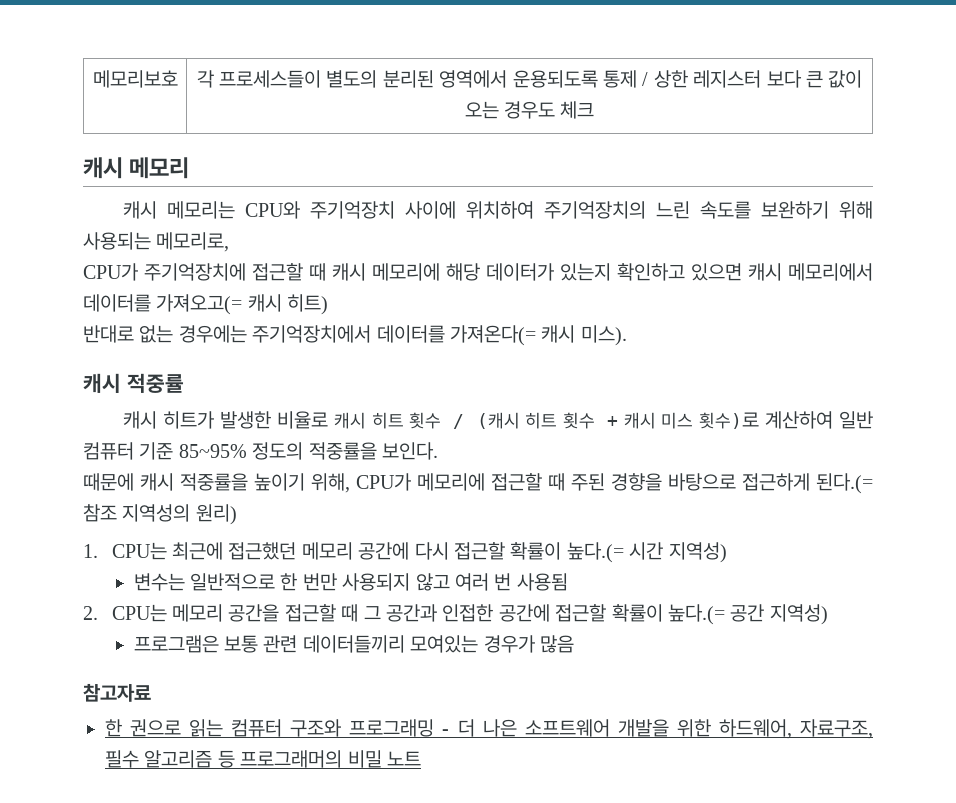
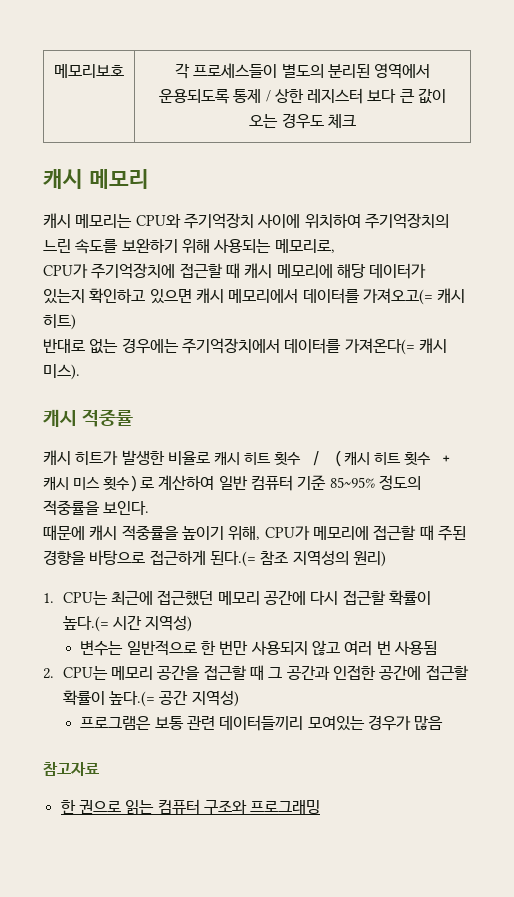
[442,719,874,739] [105,750,421,768] - 더 나은 소프트웨어 개발을 위한 하드웨어, 자료구조, 필수 알고리즘 등 프로그래머의 비밀 노트 -> (321, 807) none

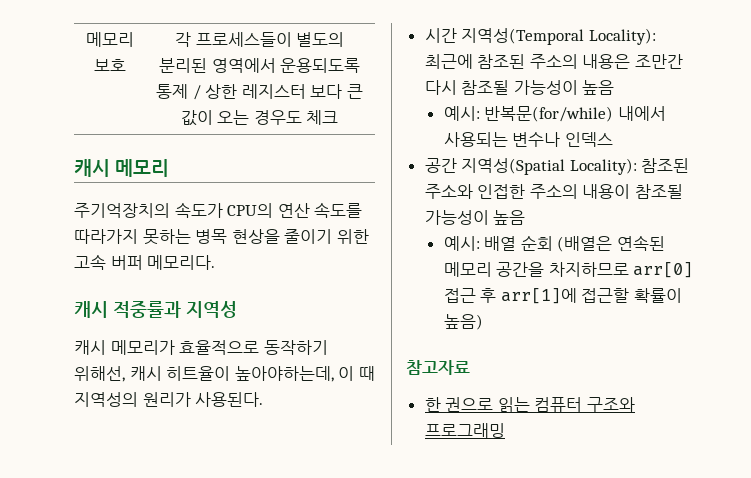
[54,64,124,78] 메모리보호 -> [85,32,134,47] [93,59,126,71] 메모리 보호
[43,213,449,229] [43,238,335,254] [43,263,427,279] [43,288,466,305] [43,314,76,330] [43,338,447,355] [43,364,80,380] [43,409,133,427] [43,450,453,467] [43,475,422,492] [43,500,150,516] [43,525,466,541] [43,550,386,567] [43,590,431,606] [62,615,193,632] [80,640,437,656] [43,665,469,680] [62,690,239,707] [80,715,444,731] 캐시 메모리는 CPU와 주기억장치 사이에 위치하여 주기억장치의 느린 속도를 보완하기 위해 사용되는 메모리로, // CPU가 주기억장치에 접근할 때 캐시 메모리에 해당 데이터가 있는지 확인하고 있으면 캐시 메모리에서 데이터를 가져오고(= 캐시 히트) // 반대로 없는 경우에는 주기억장치에서 데이터를 가져온다(= 캐시 미스). // 캐시 적중률 // 캐시 히트가 발생한 비율로 캐시 히트 횟수 / (캐시 히트 횟수 + 캐시 미스 횟수)로 계산하여 일반 컴퓨터 기준 85~95% 정도의 적중률을 보인다. // 때문에 캐시 적중률을 높이기 위해, CPU가 메모리에 접근할 때 주된 경향을 바탕으로 접근하게 된다.(= 참조 지역성의 원리) // 1. CPU는 최근에 접근했던 메모리 공간에 다시 접근할 확률이 높다.(= 시간 지역성) // 변수는 일반적으로 한 번만 사용되지 않고 여러 번 사용됨 // 2. CPU는 메모리 공간을 접근할 때 그 공간과 인접한 공간에 접근할 확률이 높다.(= 공간 지역성) // 프로그램은 보통 관련 데이터들끼리 모여있는 경우가 많음 -> [74,202,363,218] [74,229,369,245] [74,254,216,270] [74,301,237,318] [74,340,328,355] [74,366,375,382] [74,392,264,407] [424,28,656,45] [424,54,684,69] [424,80,615,95] [443,106,666,122] [443,132,613,147] [424,158,690,175] [424,184,684,199] [424,210,526,225] [443,235,666,252] [443,262,694,278] [443,288,683,304] [443,314,483,330] 주기억장치의 속도가 CPU의 연산 속도를 따라가지 못하는 병목 현상을 줄이기 위한 고속 버퍼 메모리다. // 캐시 적중률과 지역성 // 캐시 메모리가 효율적으로 동작하기 위해선, 캐시 히트율이 높아야하는데, 이 때 지역성의 원리가 사용된다. // 시간 지역성(Temporal Locality): 최근에 참조된 주소의 내용은 조만간 다시 참조될 가능성이 높음 // 예시: 반복문(for/while) 내에서 사용되는 변수나 인덱스 // 공간 지역성(Spatial Locality): 참조된 주소와 인접한 주소의 내용이 참조될 가능성이 높음 // 예시: 배열 순회 (배열은 연속된 메모리 공간을 차지하므로 arr[0] 접근 후 arr[1]에 접근할 확률이 높음)

